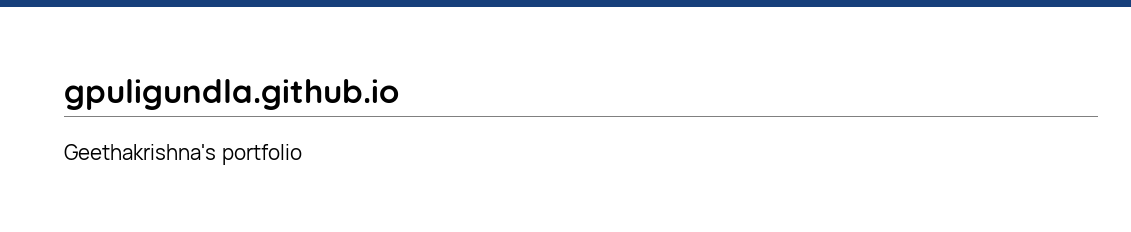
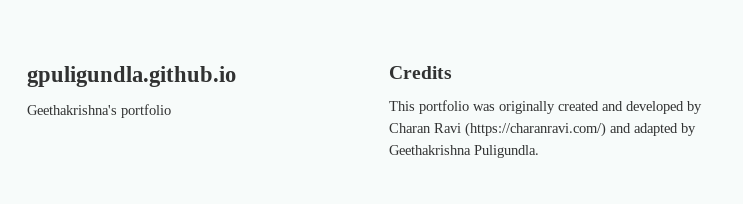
(302, 154) none -> [389,66,452,79] [389,100,702,114] [389,122,696,137] [389,145,539,158] // Credits // This portfolio was originally created and developed by Charan Ravi (https://charanravi.com/) and adapted by Geethakrishna Puligundla.

